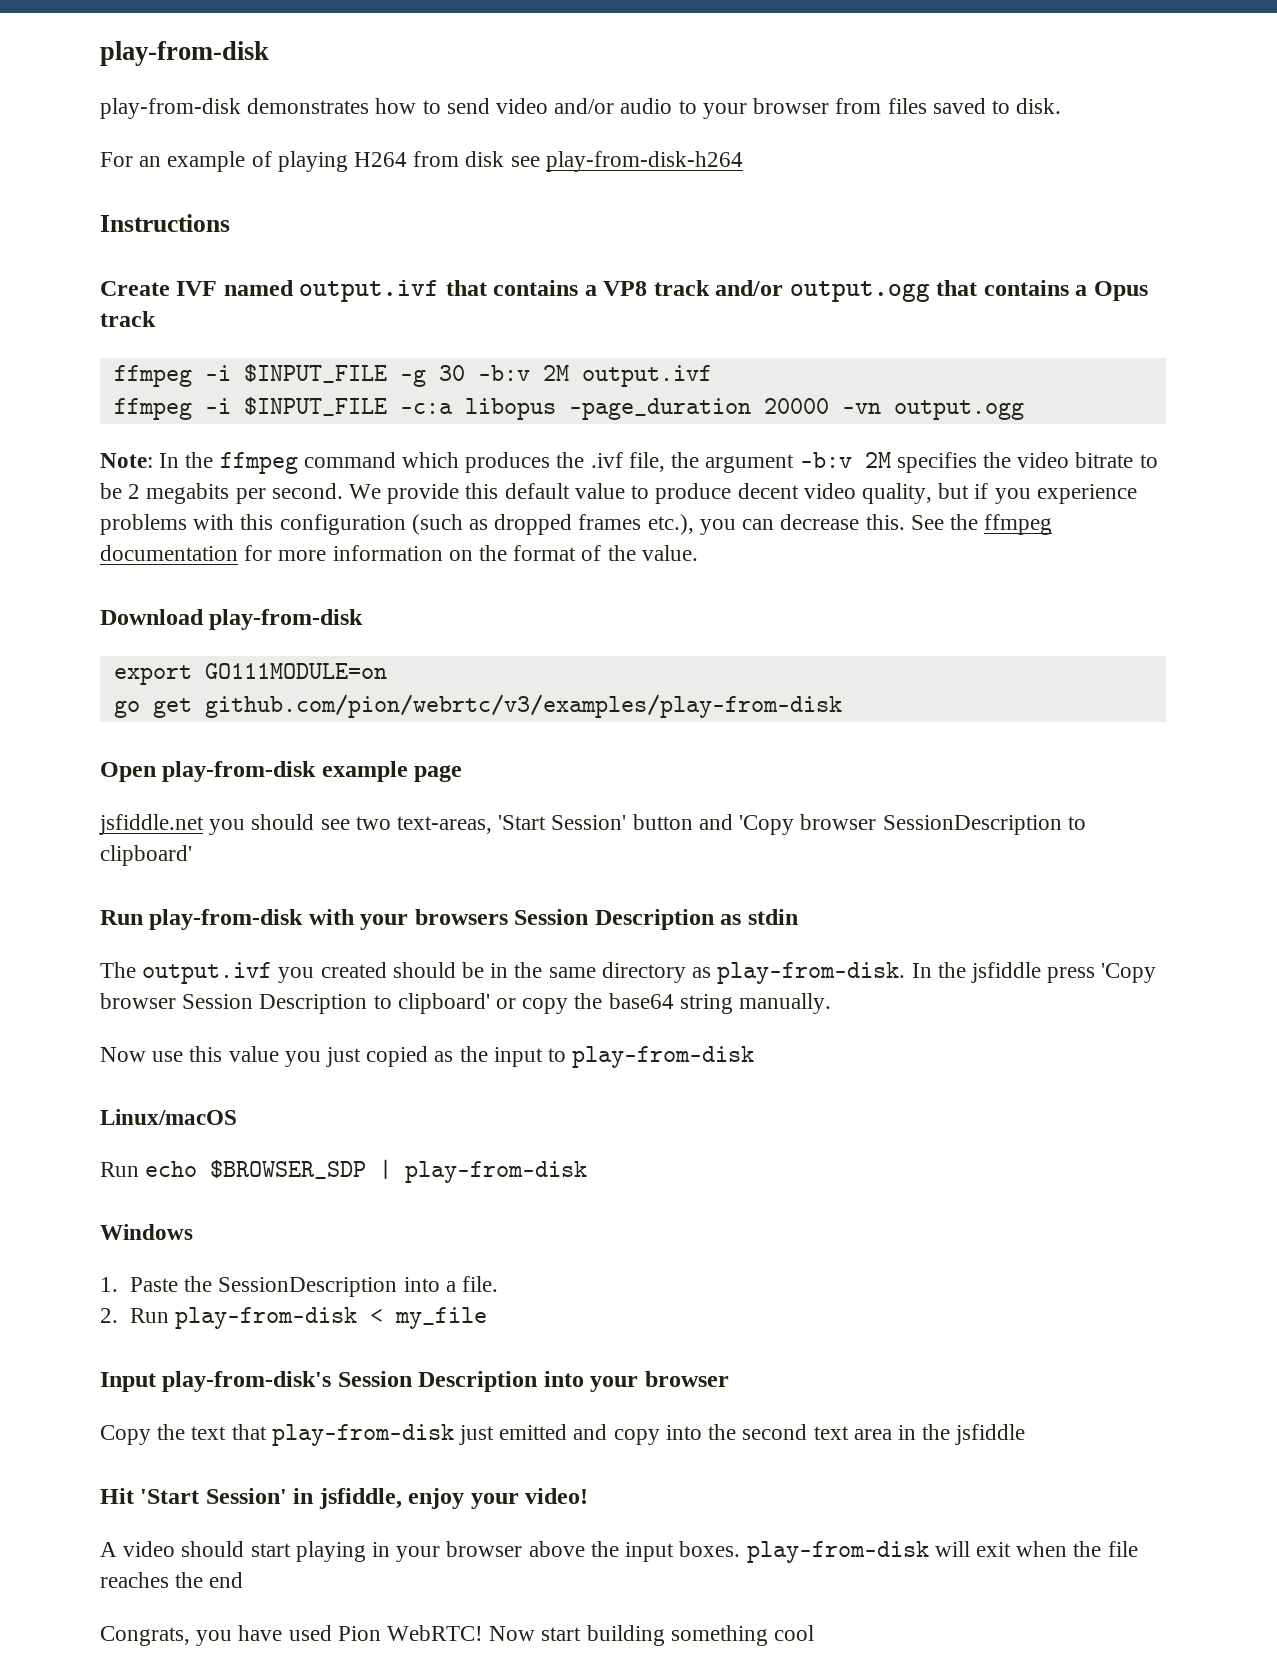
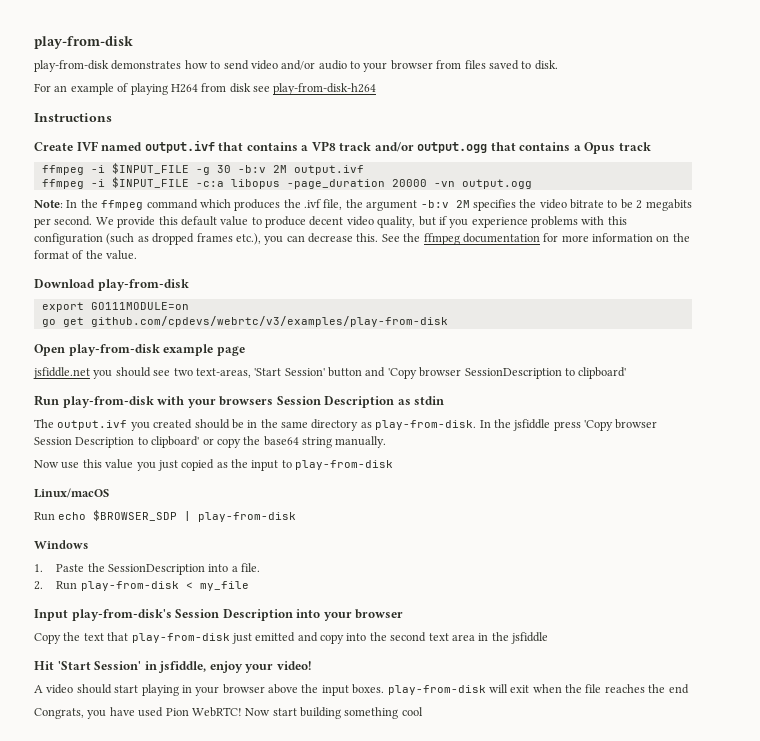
[204,694,842,718] github.com/pion/webrtc/v3/examples/play-from-disk -> [90,316,448,327] github.com/cpdevs/webrtc/v3/examples/play-from-disk

